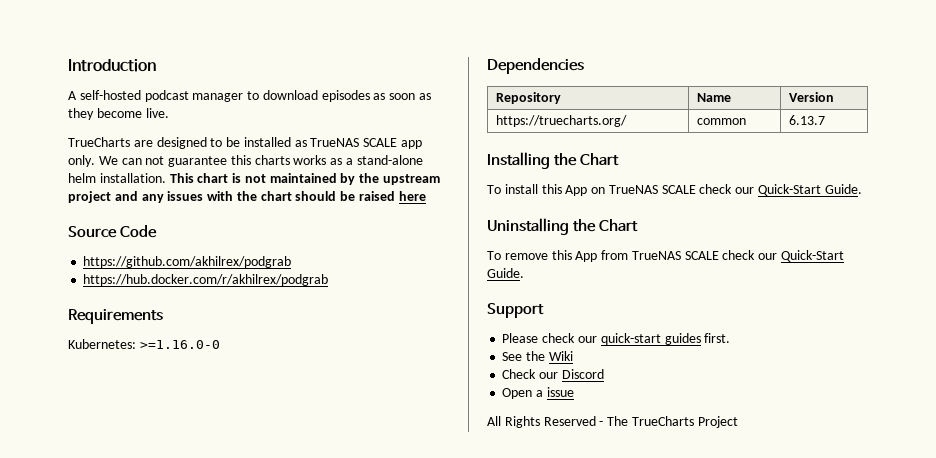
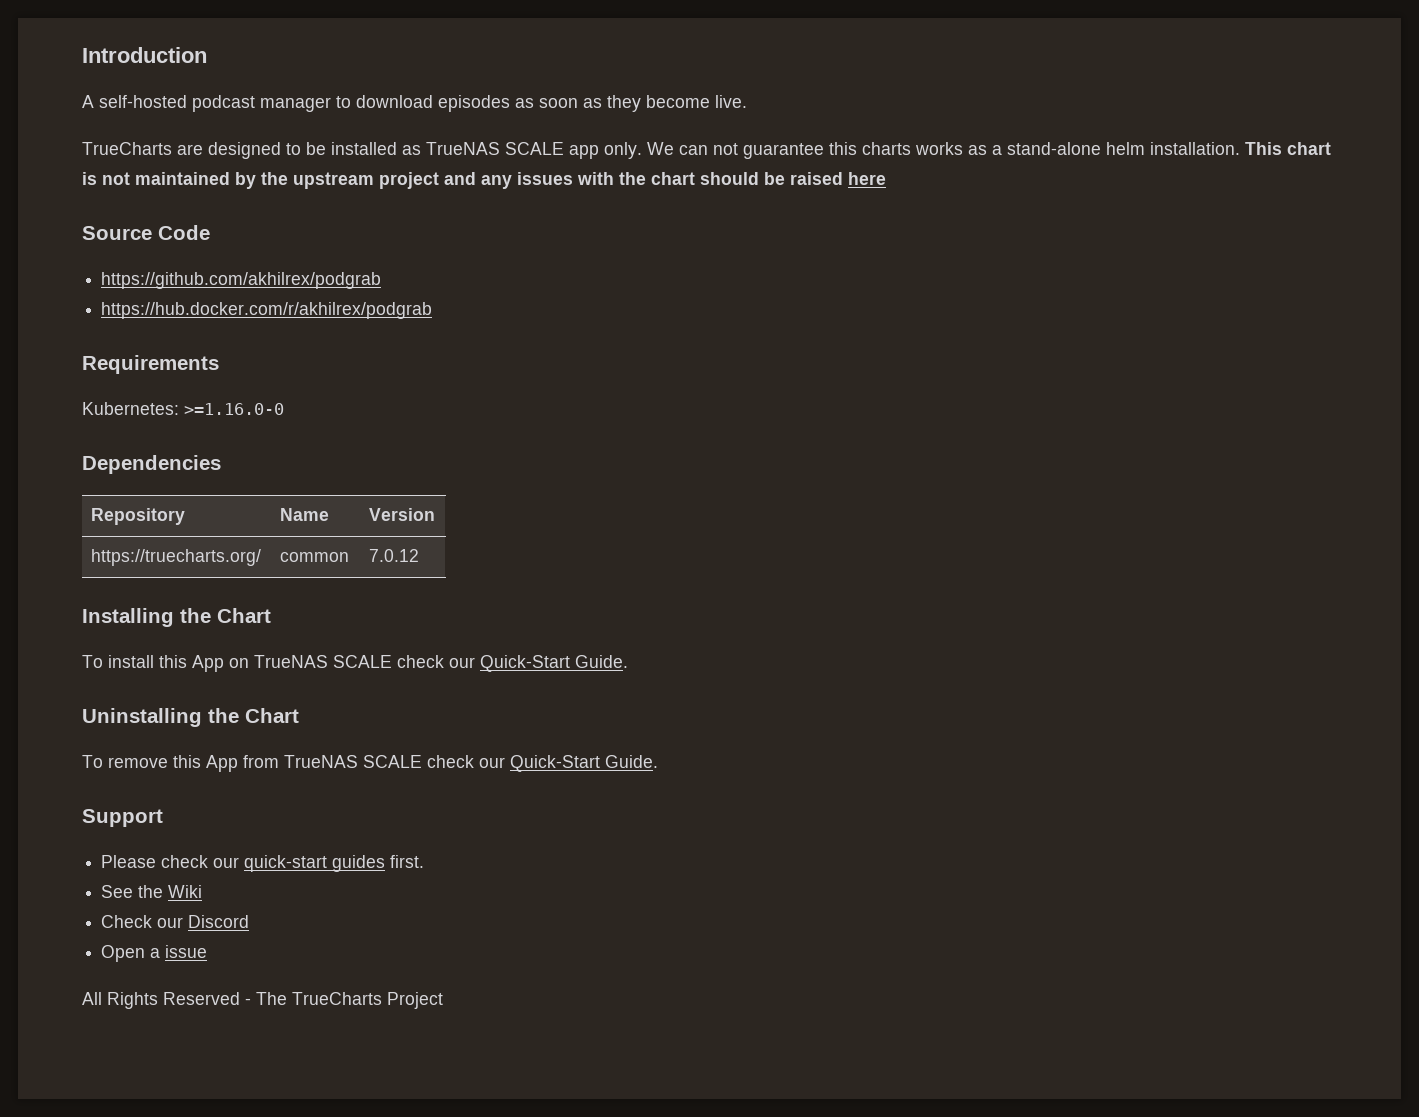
[789,115,826,125] 6.13.7 -> [369,549,420,562] 7.0.12

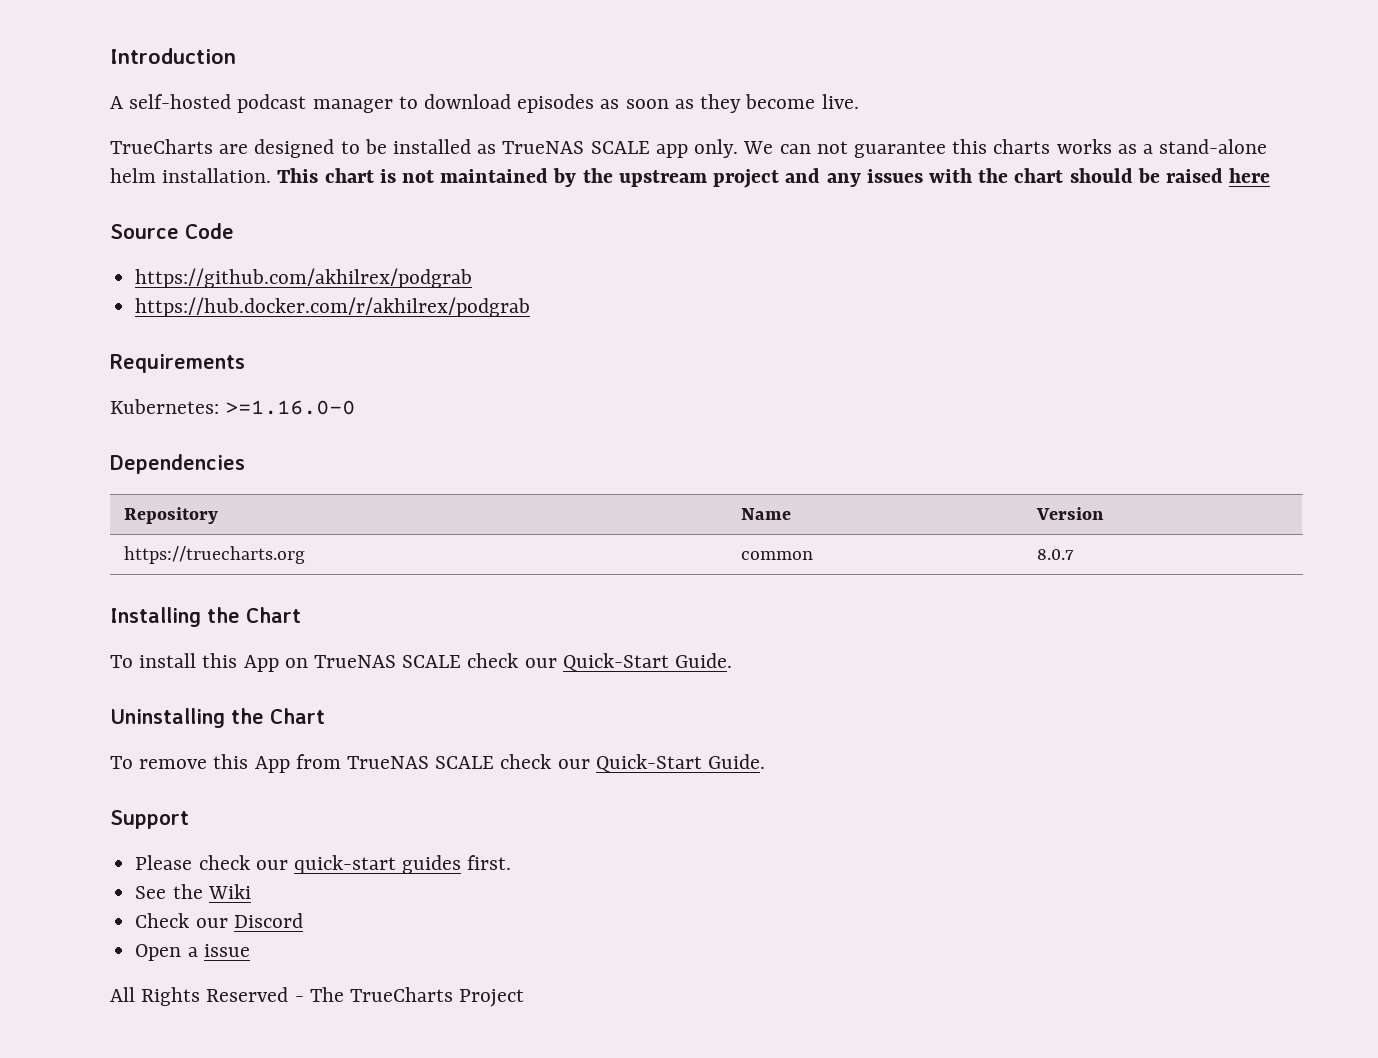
[91,549,262,566] https://truecharts.org/ -> [123,546,305,564] https://truecharts.org
[369,549,420,562] 7.0.12 -> [1036,549,1074,560] 8.0.7

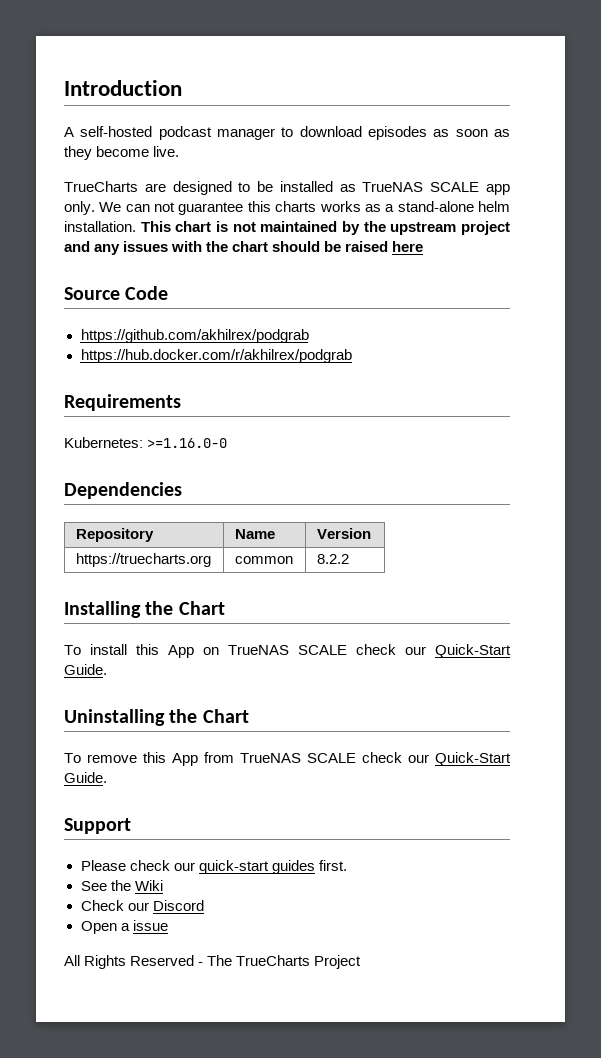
[1036,549,1074,560] 8.0.7 -> [316,554,349,564] 8.2.2

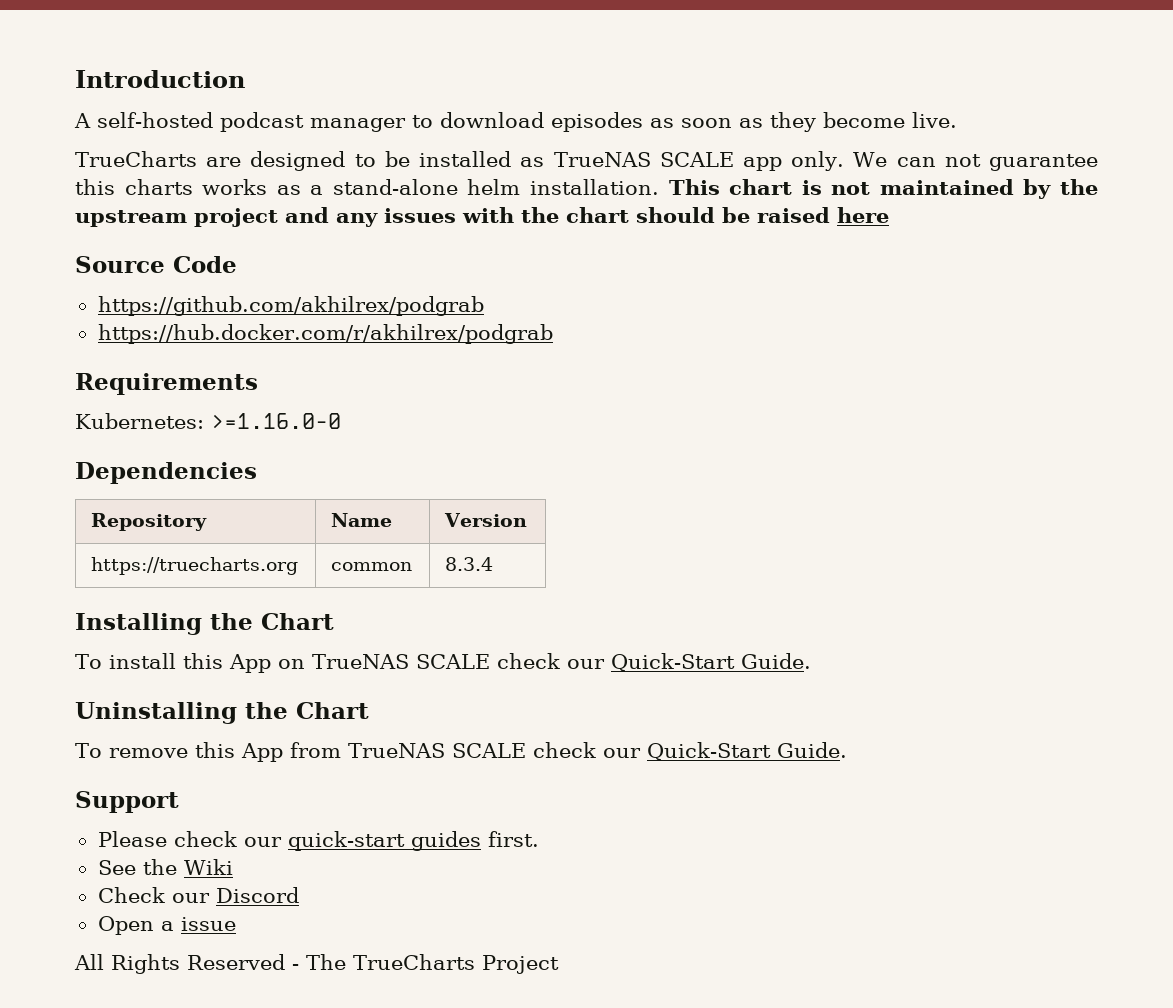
[316,554,349,564] 8.2.2 -> [445,557,494,571] 8.3.4

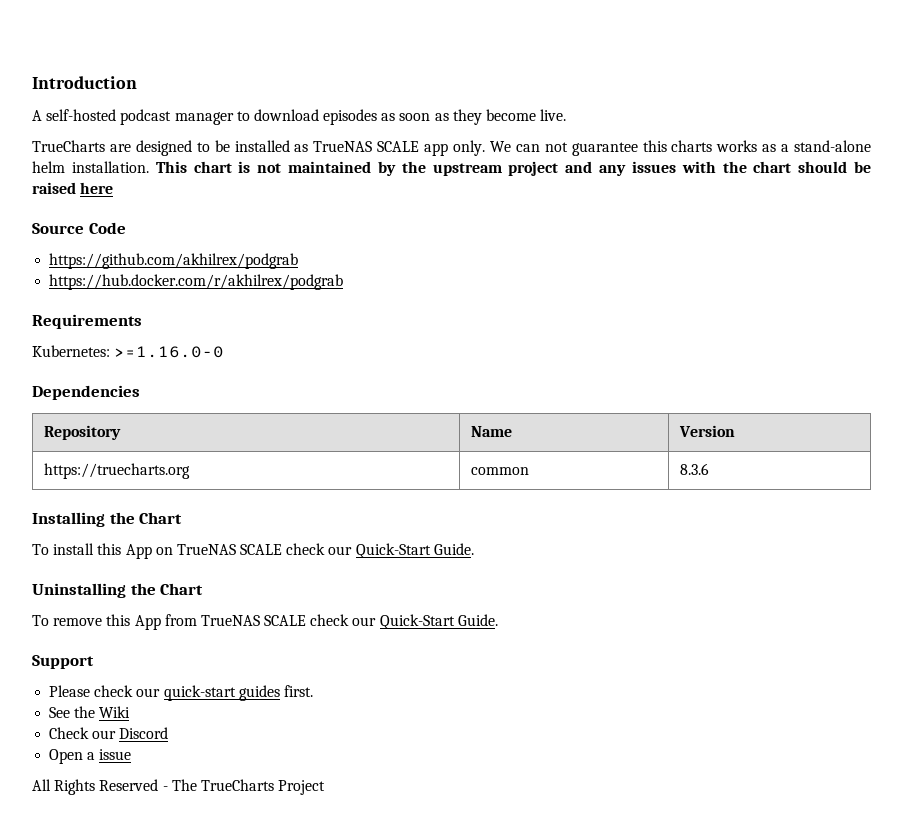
[445,557,494,571] 8.3.4 -> [680,463,710,475] 8.3.6

